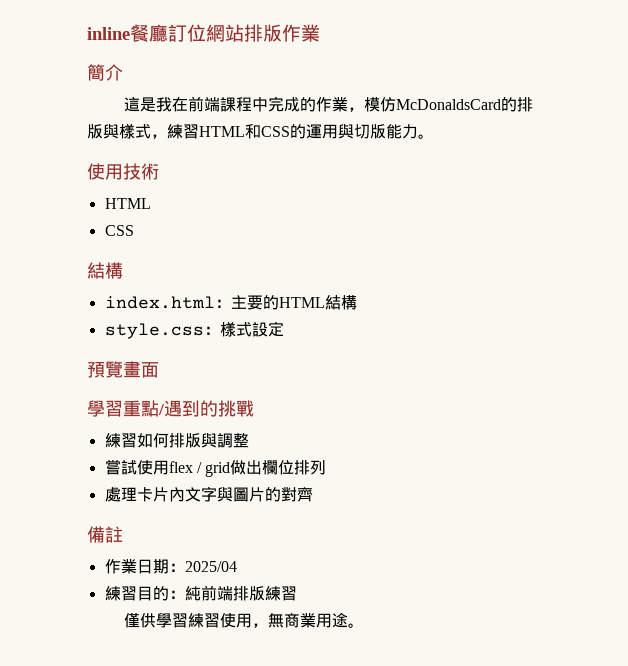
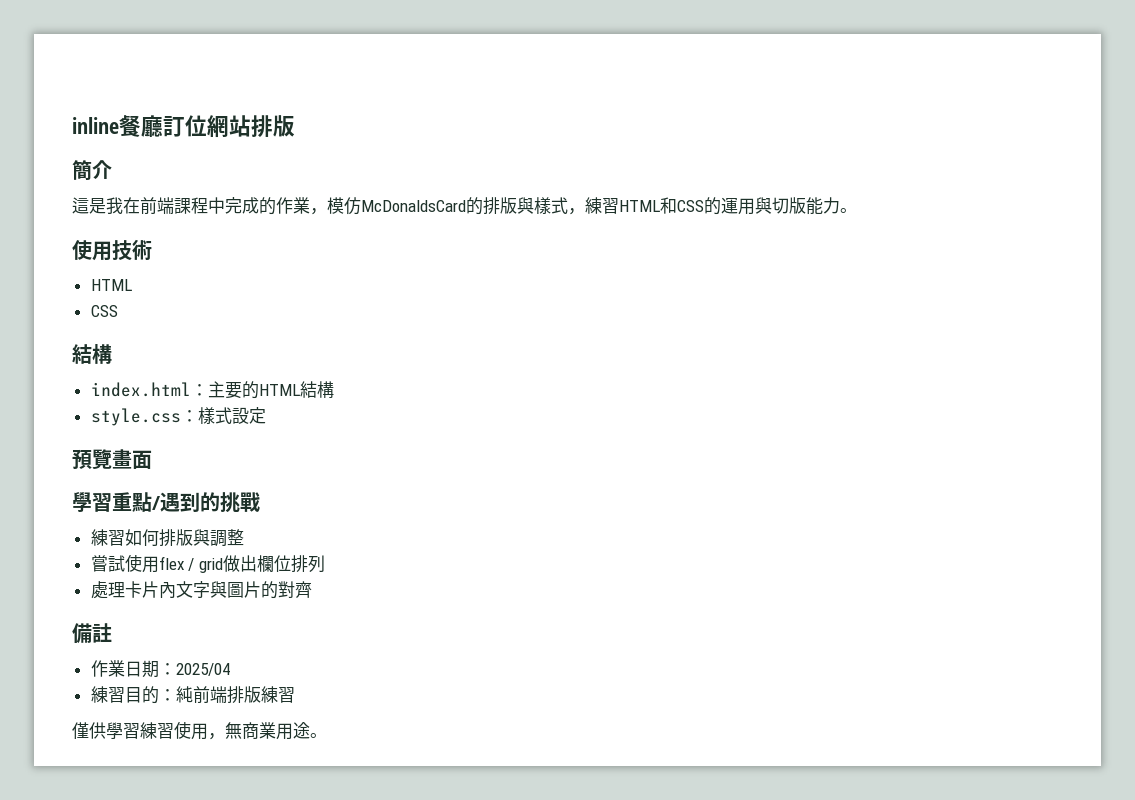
[282,24,320,42] 作業 -> (295, 126) none

